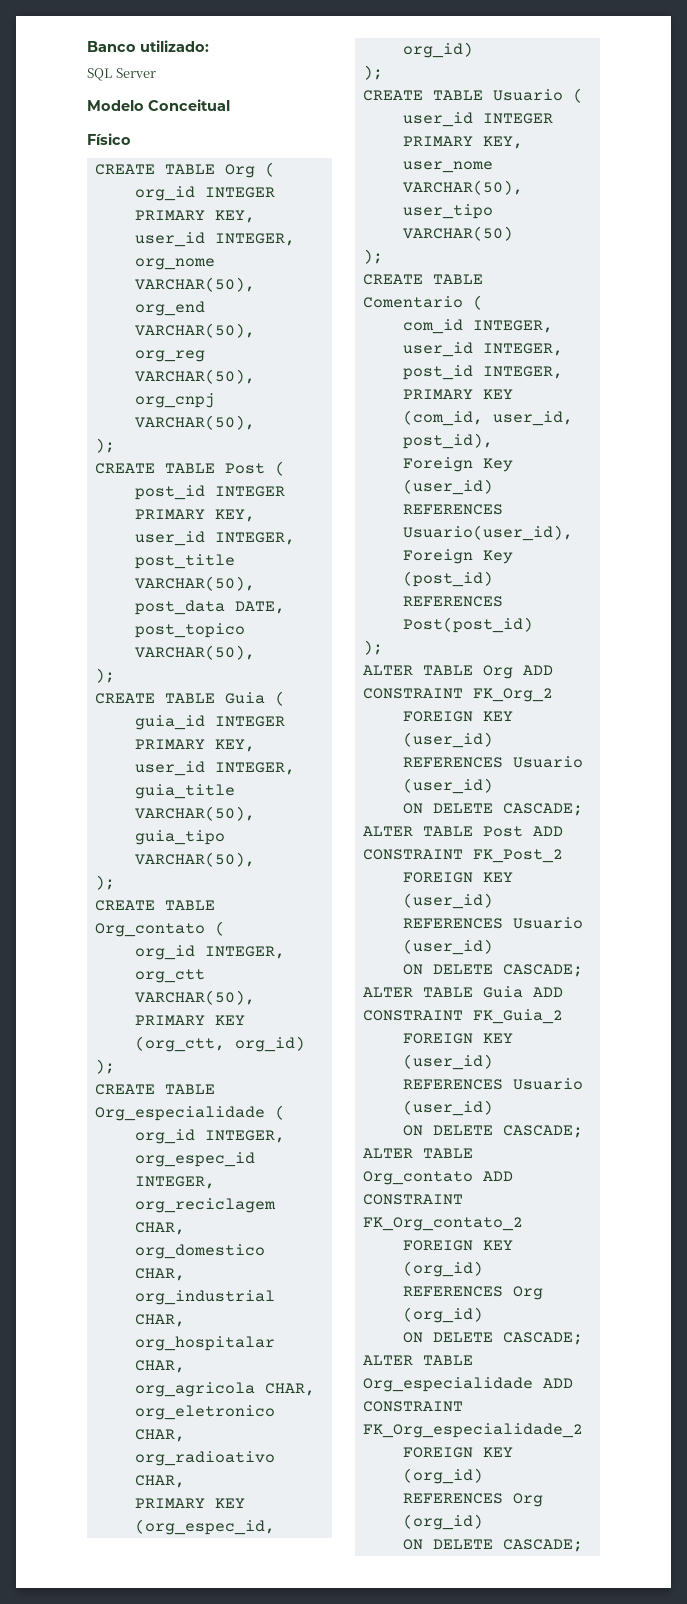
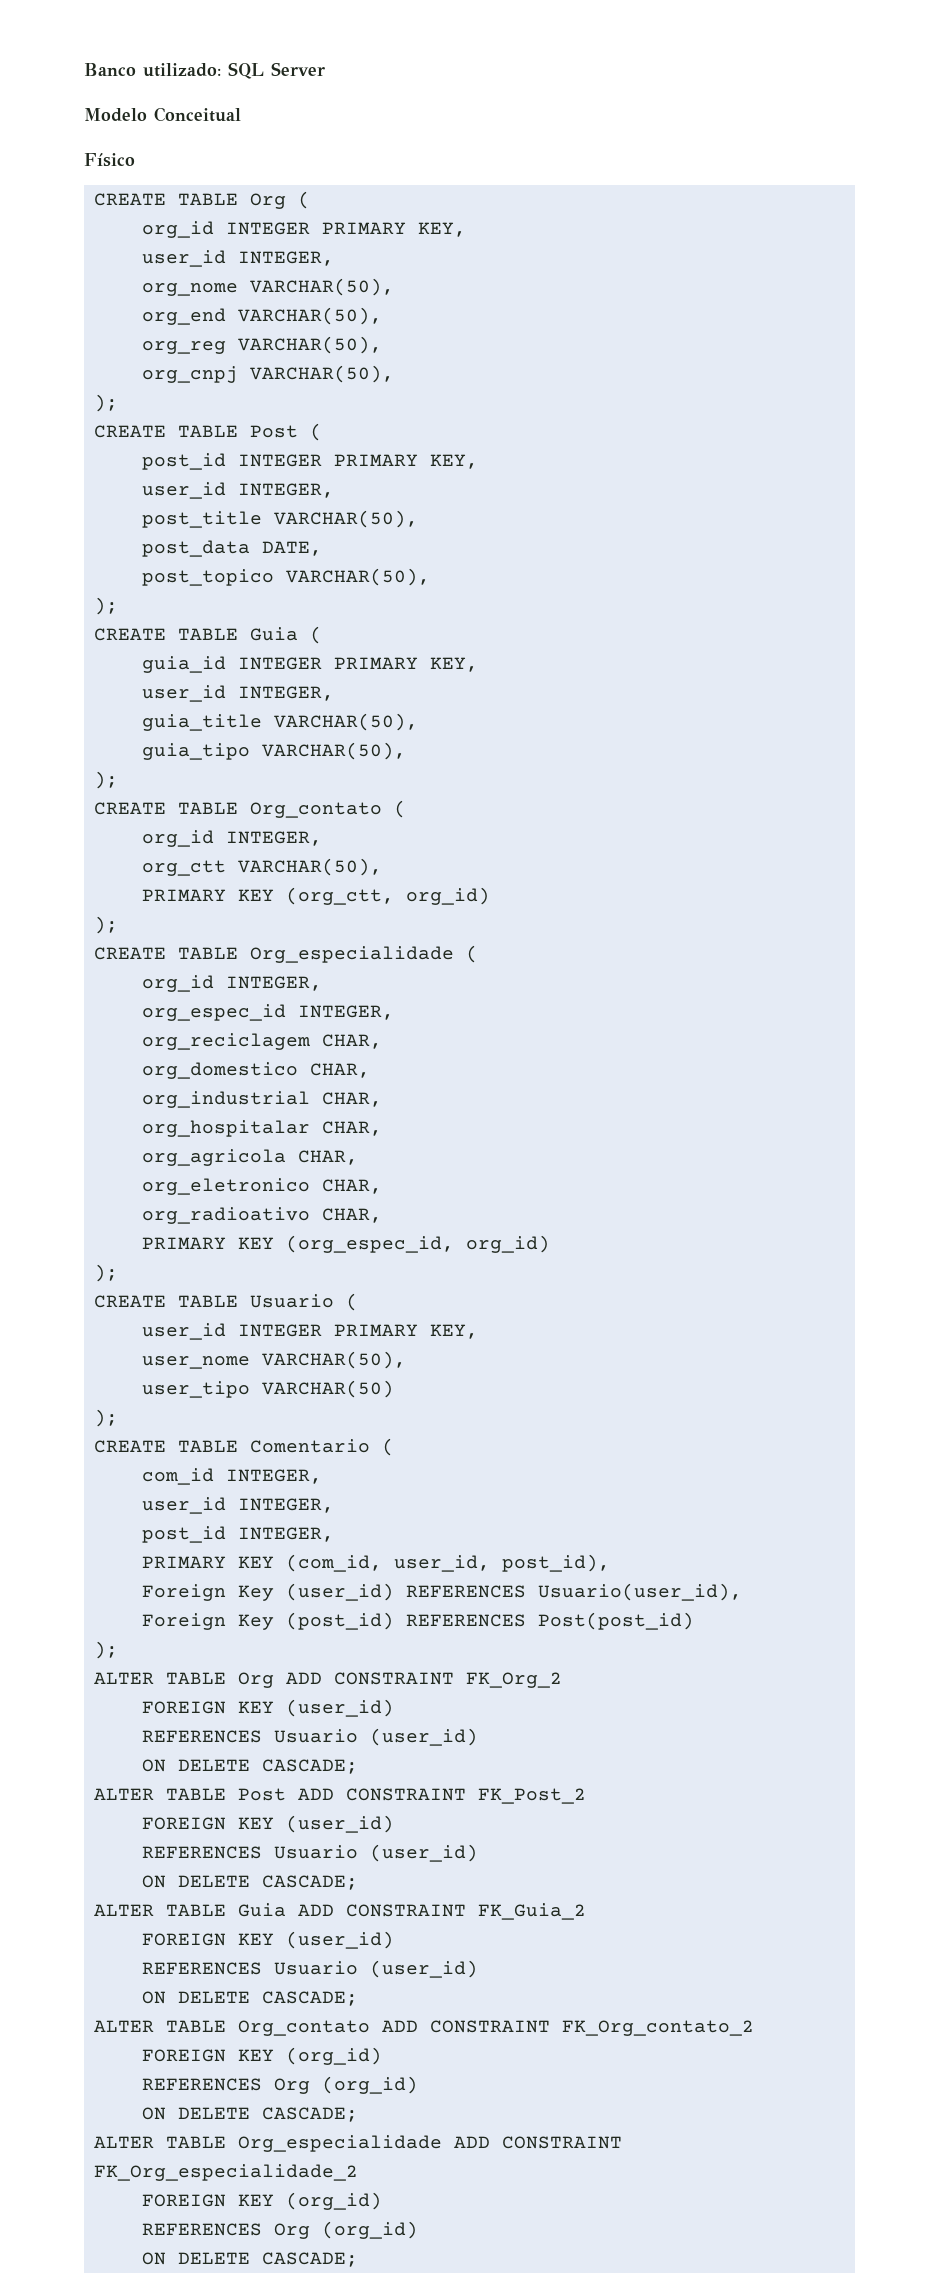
(209, 46) // -> (221, 70) none

